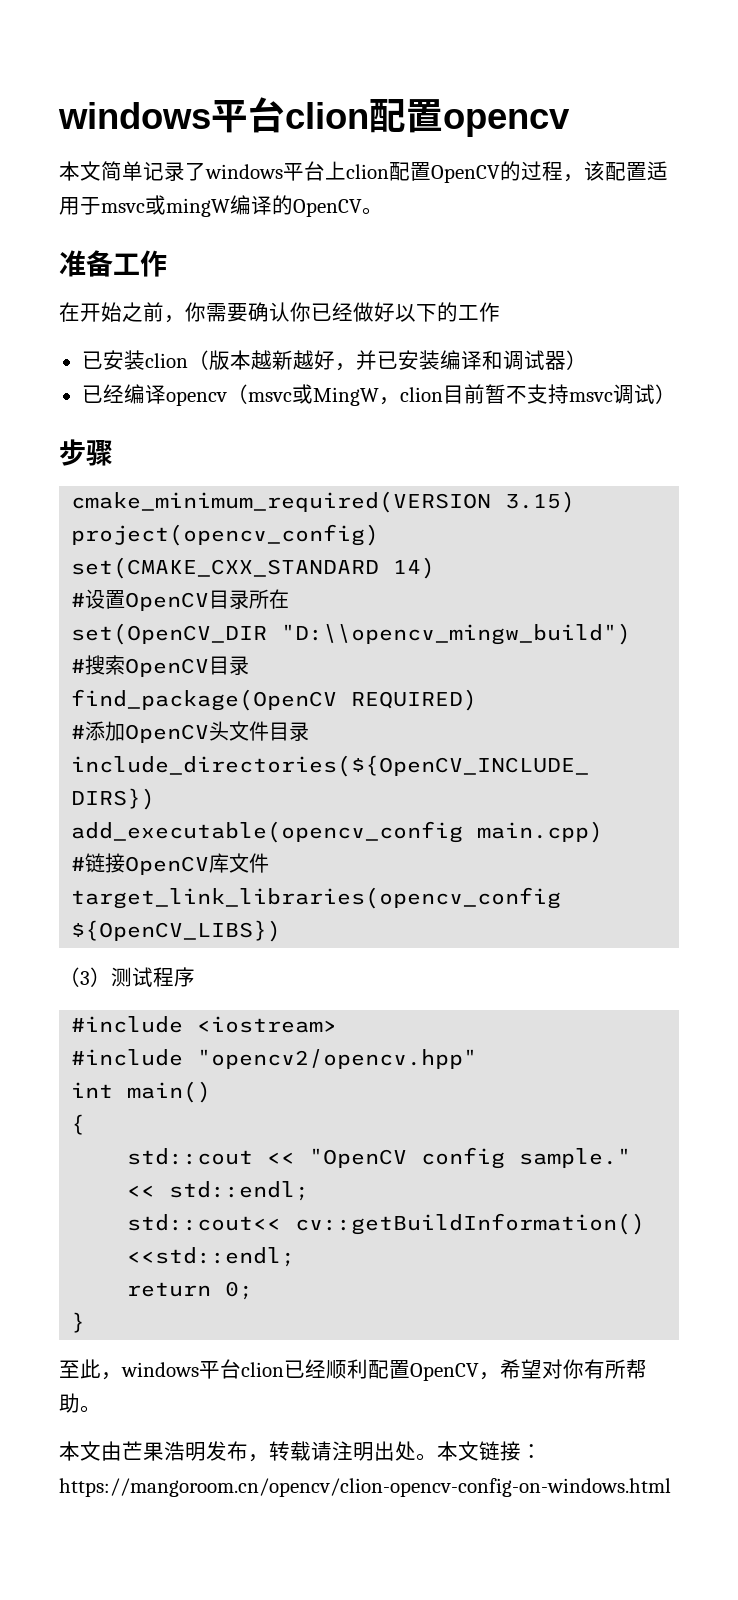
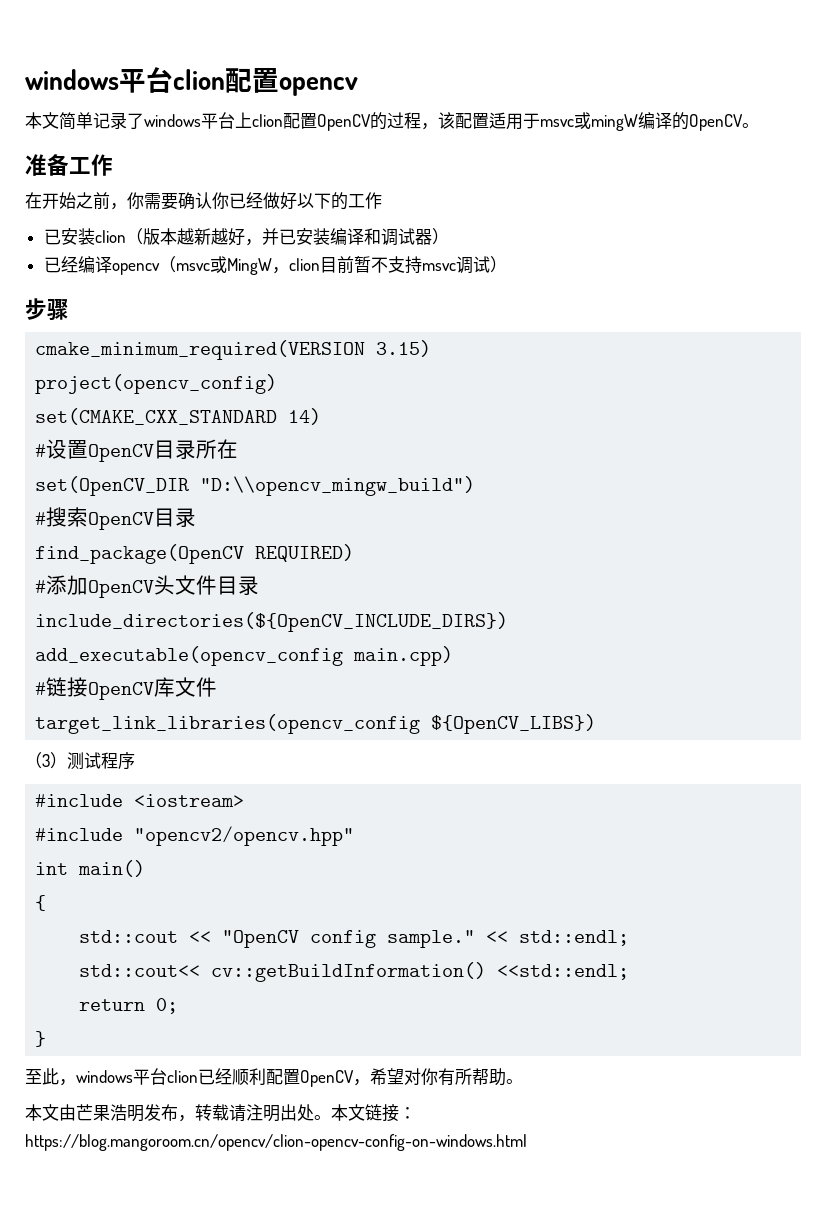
[59,1478,671,1497] https://mangoroom.cn/opencv/clion-opencv-config-on-windows.html -> [25,1134,527,1151] https://blog.mangoroom.cn/opencv/clion-opencv-config-on-windows.html

